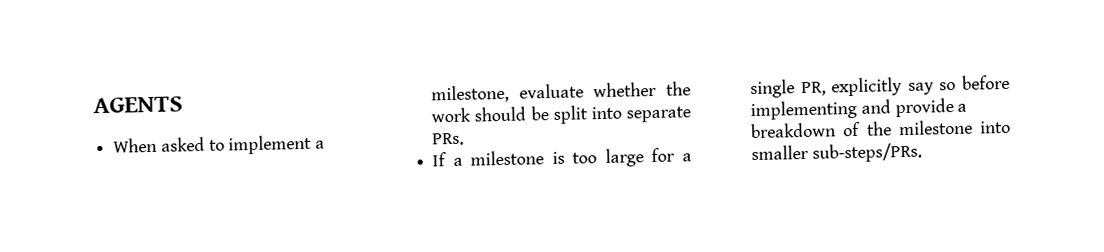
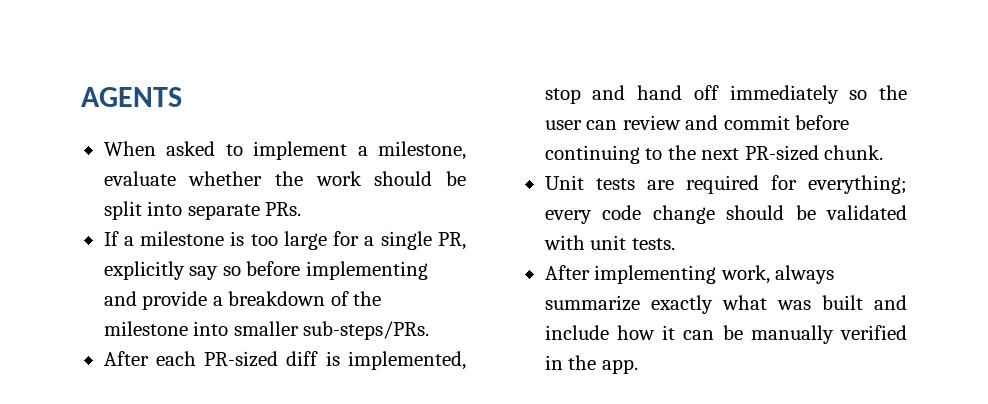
(922, 152) none -> [103,351,466,370] [544,85,907,104] [544,115,850,130] [544,145,884,164] [544,175,907,194] [544,205,907,224] [543,235,675,250] [544,265,835,284] [544,295,908,314] [544,325,907,344] [544,355,638,374] // After each PR-sized diff is implemented, stop and hand off immediately so the user can review and commit before continuing to the next PR-sized chunk. // Unit tests are required for everything; every code change should be validated with unit tests. // After implementing work, always summarize exactly what was built and include how it can be manually verified in the app.

